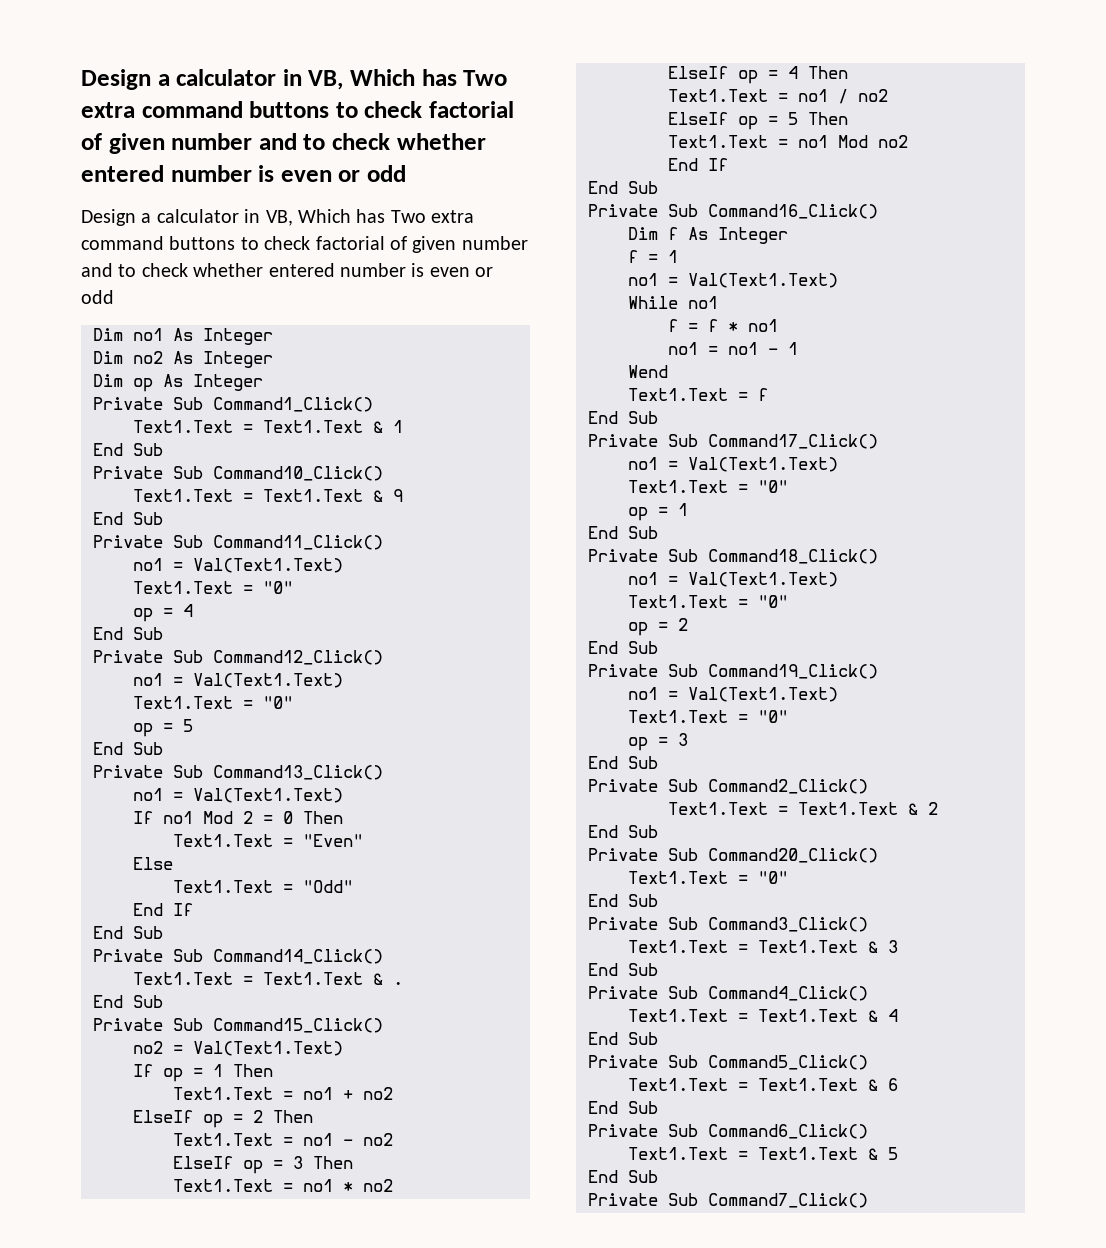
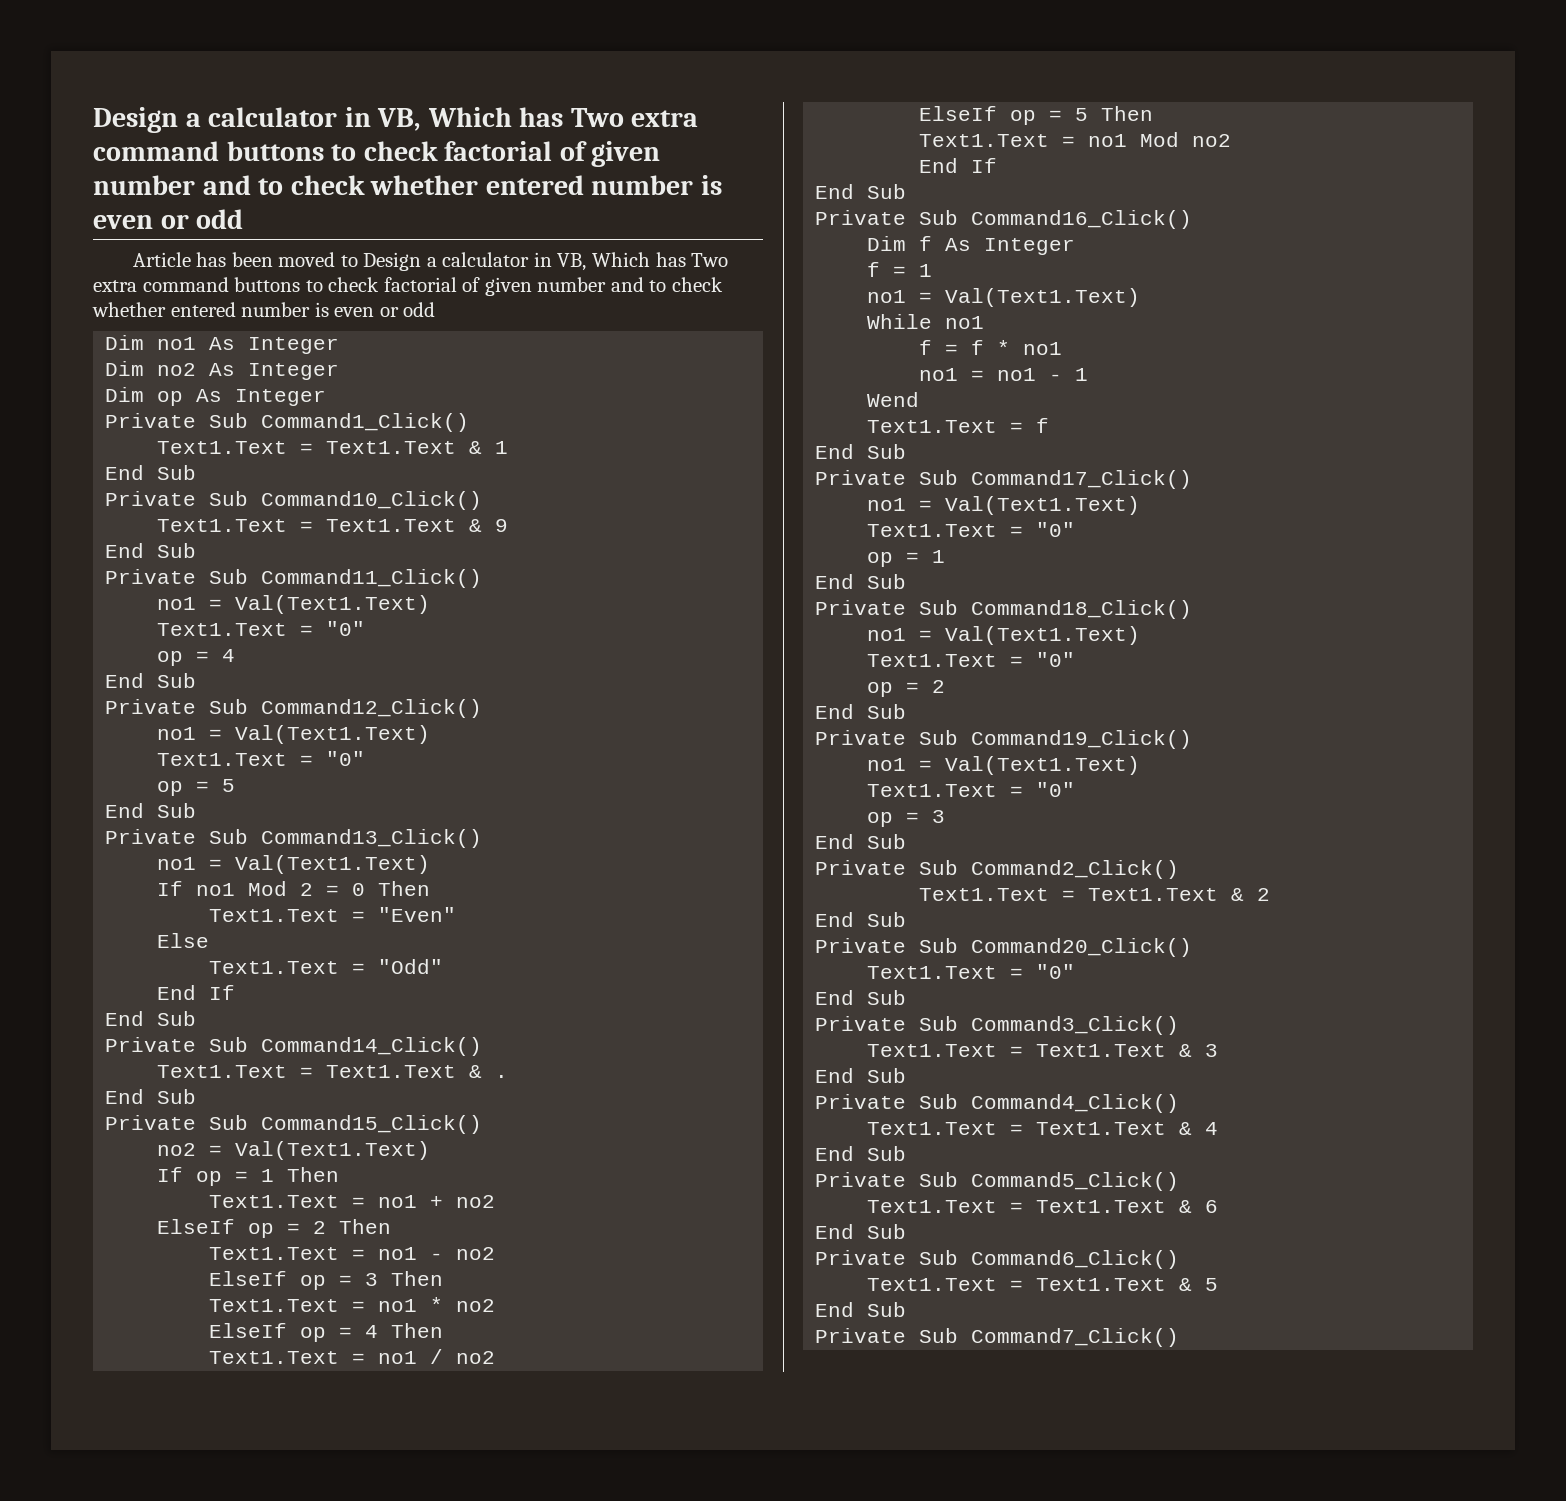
(407, 173) none -> [132,252,358,267] Article has been moved to

